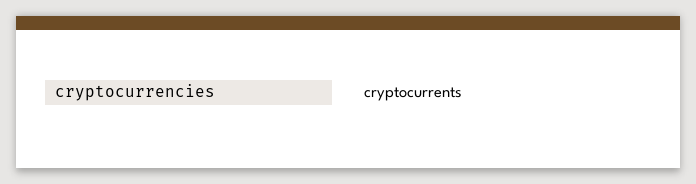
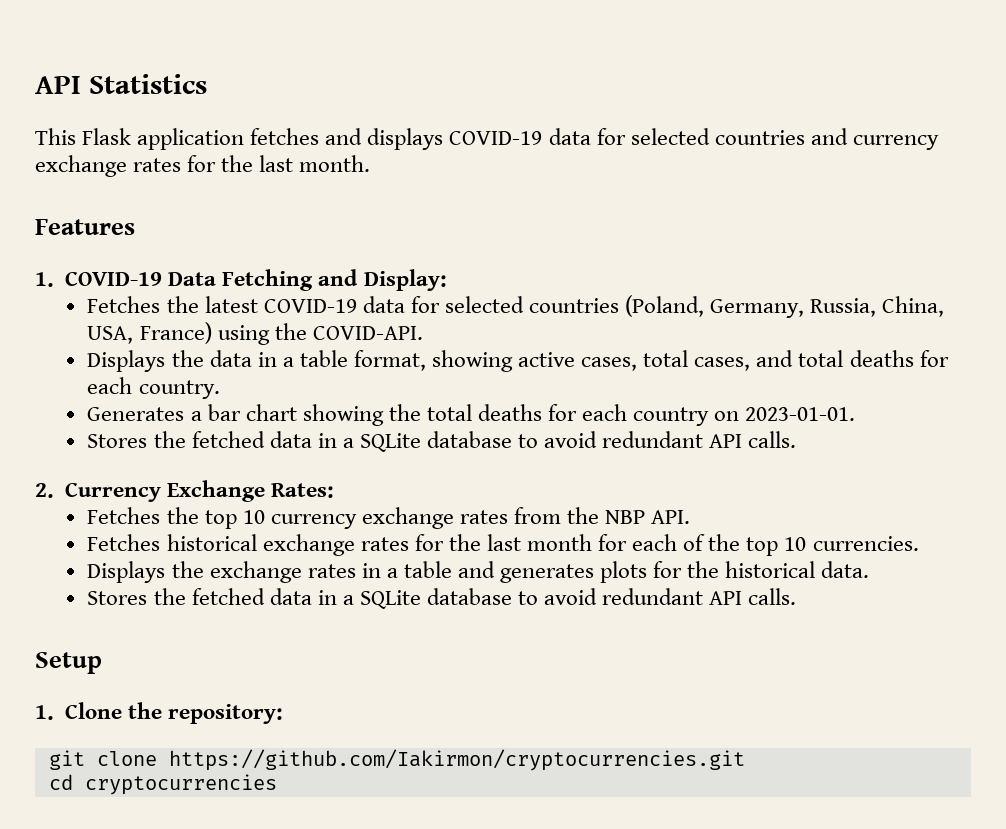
(54, 92) none -> [35,74,207,94] [35,128,939,150] [35,155,371,177] [35,219,135,235] [35,269,447,291] [87,295,945,318] [87,322,423,345] [87,350,949,372] [87,377,220,399] [87,404,856,426] [87,431,797,452] [35,480,335,502] [87,507,691,529] [87,534,919,556] [87,561,870,583] [87,588,797,609] [35,652,102,674] [35,702,284,724] [48,749,745,771] [48,774,73,790] API Statistics // This Flask application fetches and displays COVID-19 data for selected countries and currency exchange rates for the last month. // Features // 1. COVID-19 Data Fetching and Display: // Fetches the latest COVID-19 data for selected countries (Poland, Germany, Russia, China, USA, France) using the COVID-API. // Displays the data in a table format, showing active cases, total cases, and total deaths for each country. // Generates a bar chart showing the total deaths for each country on 2023-01-01. // Stores the fetched data in a SQLite database to avoid redundant API calls. // 2. Currency Exchange Rates: // Fetches the top 10 currency exchange rates from the NBP API. // Fetches historical exchange rates for the last month for each of the top 10 currencies. // Displays the exchange rates in a table and generates plots for the historical data. // Stores the fetched data in a SQLite database to avoid redundant API calls. // Setup // 1. Clone the repository: // git clone https://github.com/Iakirmon/cryptocurrencies.git // cd
[364,87,462,101] // cryptocurrents -> (277, 784) none

